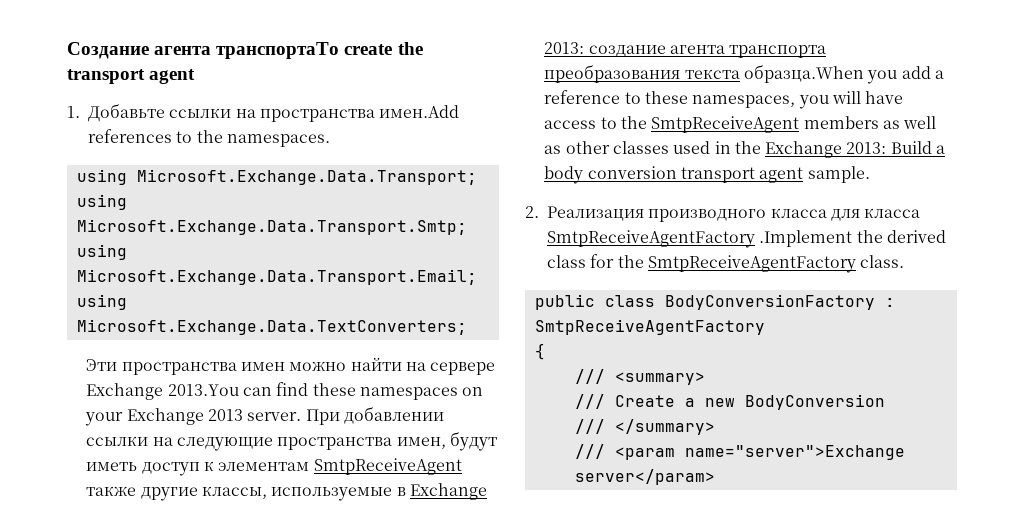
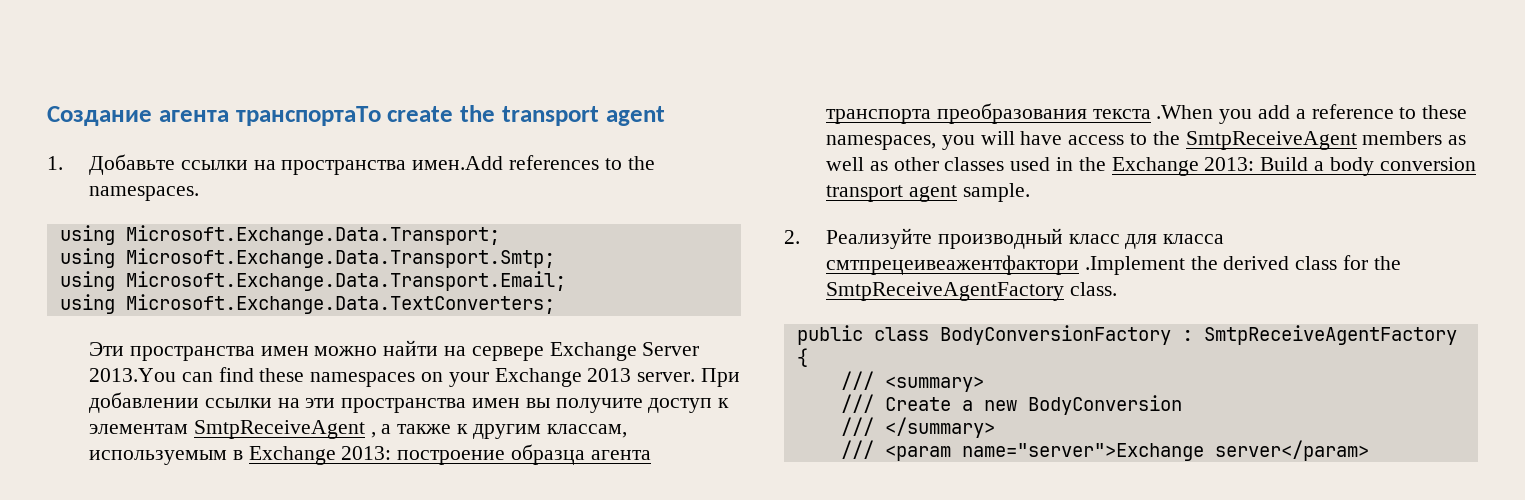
(164, 391) none -> [642,342,700,356] Server
[176,431,497,451] [86,458,462,476] [86,486,393,501] следующие пространства имен, будут иметь доступ к элементам SmtpReceiveAgent также другие классы, используемые -> [305,398,730,413] [88,420,627,439] [88,450,227,465] эти пространства имен вы получите доступ к элементам SmtpReceiveAgent , а также к другим классам, используемым
[588,45,666,57] создание -> [397,444,585,465] построение образца
[743,64,864,83] образца.When -> [1156,105,1214,119] .When
[547,206,827,222] Реализация производного класса -> [825,228,1120,249] Реализуйте производный класс
[547,230,755,248] SmtpReceiveAgentFactory -> [825,255,1079,275] смтпрецеивеажентфактори

